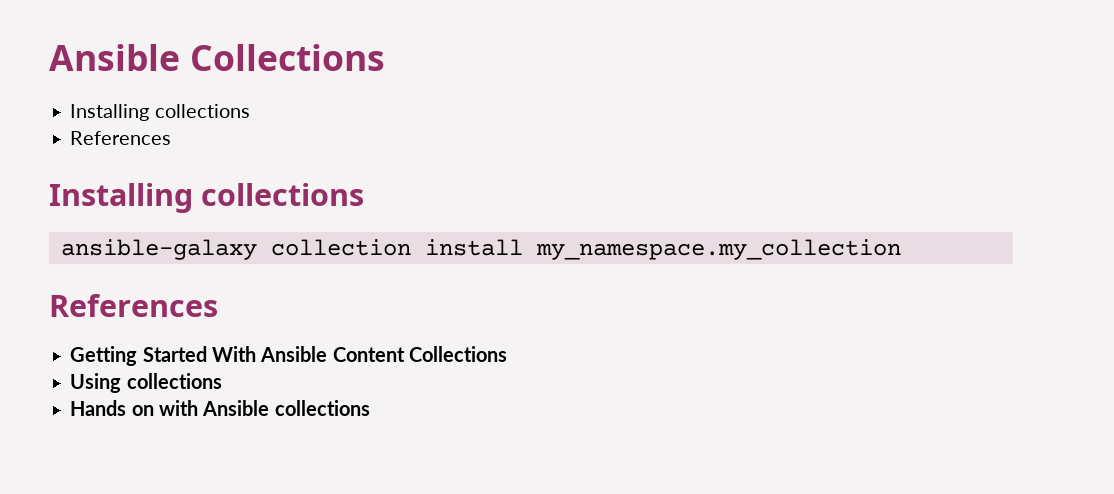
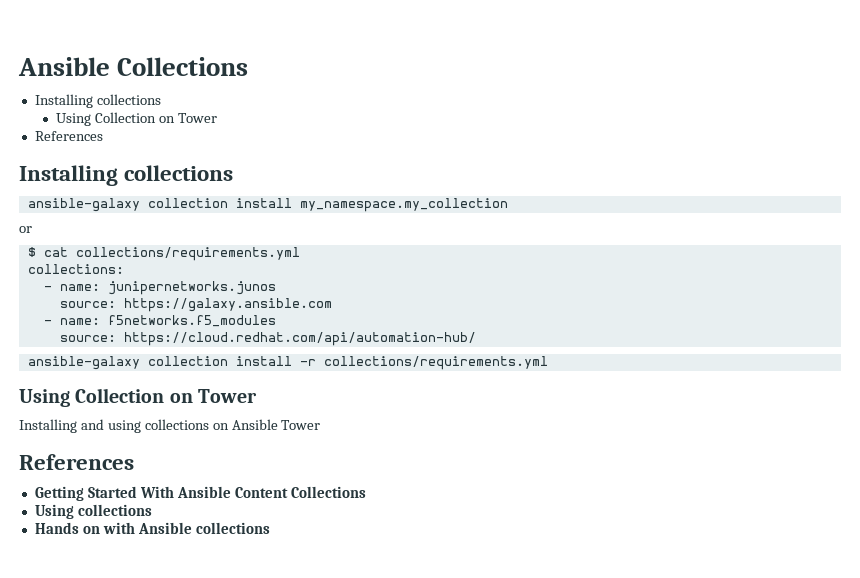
(250, 111) none -> [56,112,218,126] // Using Collection on Tower
(901, 249) none -> [19,226,32,233] [27,247,300,261] [27,264,124,274] [43,281,276,295] [59,298,332,312] [43,315,276,327] [59,332,476,346] [27,356,548,370] [19,388,257,407] [19,419,321,433] // or // $ cat collections/requirements.yml // collections: // - name: junipernetworks.junos // source: https://galaxy.ansible.com // - name: f5networks.f5_modules // source: https://cloud.redhat.com/api/automation-hub/ // ansible-galaxy collection install -r collections/requirements.yml // Using Collection on Tower // Installing and using collections on Ansible Tower

